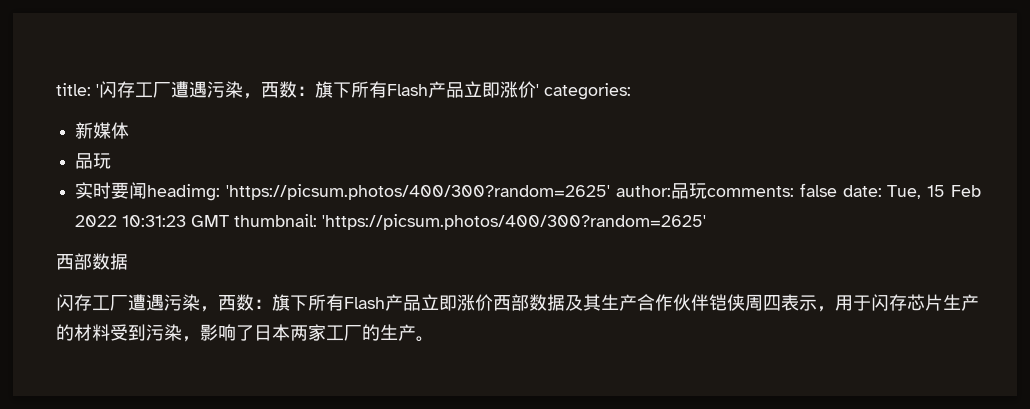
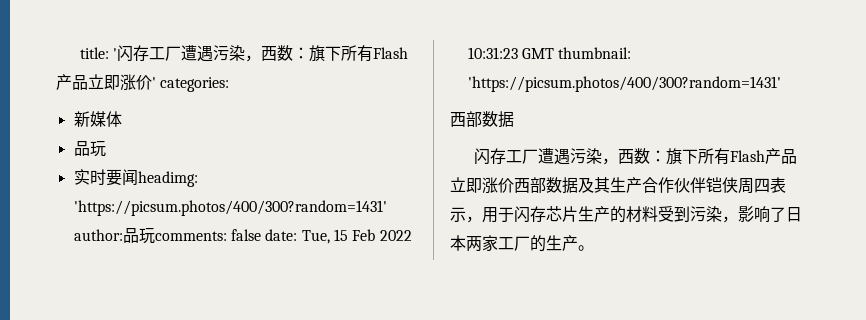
[226,184,611,200] 'https://picsum.photos/400/300?random=2625' -> [73,200,387,216] 'https://picsum.photos/400/300?random=1431'
[322,214,707,230] 'https://picsum.photos/400/300?random=2625' -> [467,76,781,92] 'https://picsum.photos/400/300?random=1431'

